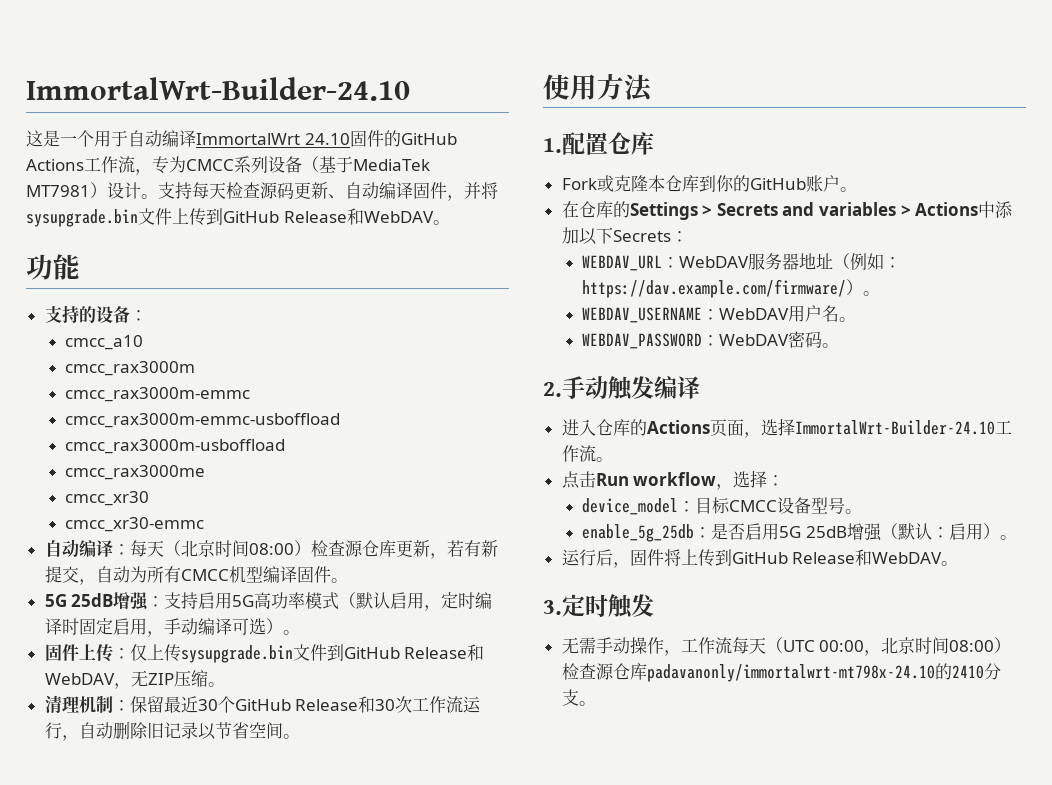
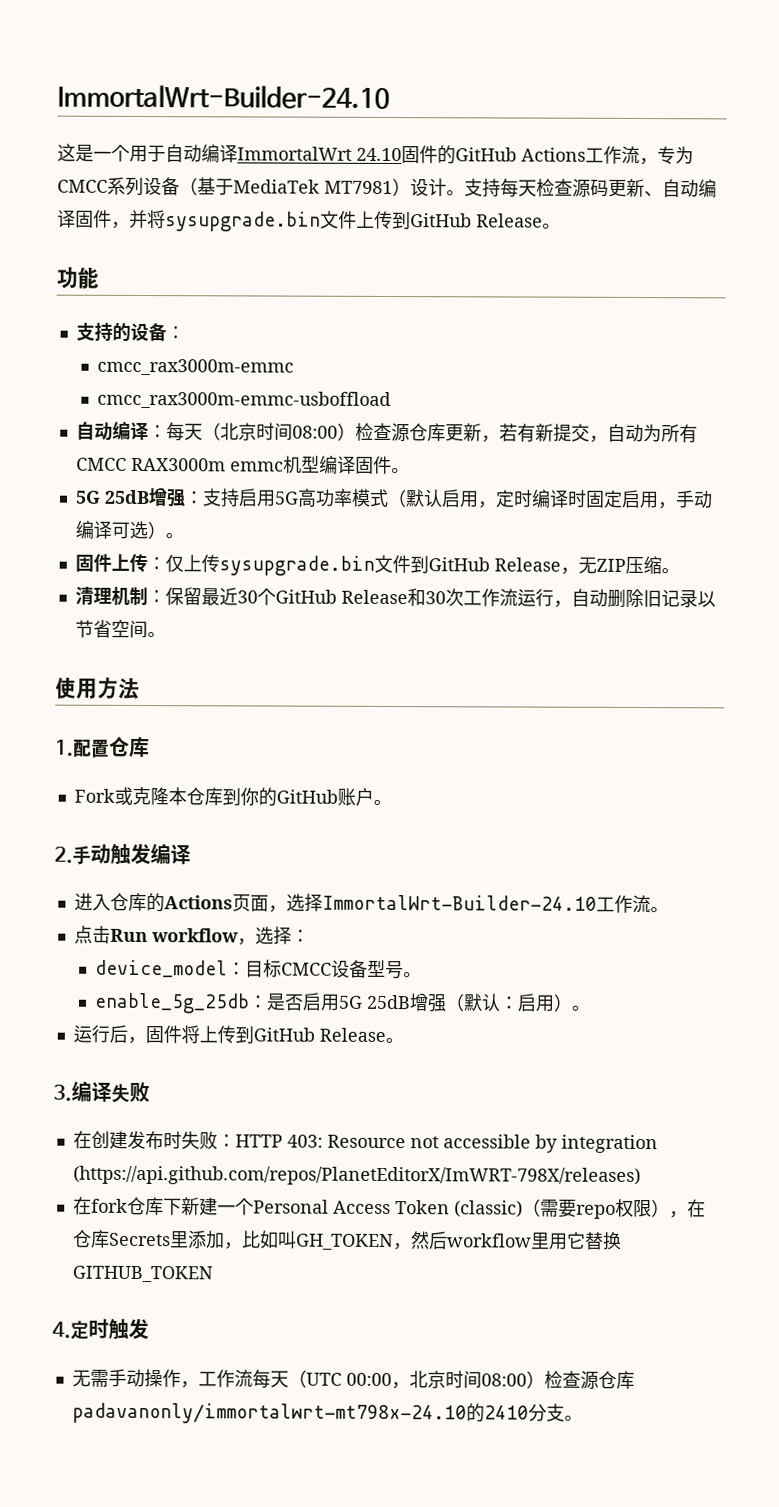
[346,208,434,225] 和WebDAV -> (543, 220) none
[64,335,143,350] [64,361,195,376] // cmcc_a10 // cmcc_rax3000m -> (185, 333) none
[64,439,285,454] [64,465,205,480] [64,491,149,506] [64,517,204,532] // cmcc_rax3000m-usboffload // cmcc_rax3000me // cmcc_xr30 // cmcc_xr30-emmc -> (392, 400) none
(229, 575) none -> [130,457,284,472] RAX3000m emmc
[467,644,485,661] [44,673,115,685] 和WebDAV -> (561, 564) none
[561,201,1014,220] [561,227,688,245] [581,253,901,271] [581,279,880,298] [581,305,856,323] [581,331,839,349] // 在仓库的Settings > Secrets and variables > Actions中添加以下Secrets： // WEBDAV_URL：WebDAV服务器地址（例如：https://dav.example.com/firmware/）。 // WEBDAV_USERNAME：WebDAV用户名。 // WEBDAV_PASSWORD：WebDAV密码。 -> (392, 802) none
[855,549,943,566] 和WebDAV -> (386, 1034) none
(562, 607) none -> [71,1080,150,1103] [72,1130,658,1154] [72,1165,641,1187] [72,1196,706,1219] [72,1229,622,1251] [71,1265,213,1283] [52,1321,71,1339] 编译失败 // 在创建发布时失败：HTTP 403: Resource not accessible by integration (https://api.github.com/repos/PlanetEditorX/ImWRT-798X/releases) // 在fork仓库下新建一个Personal Access Token (classic)（需要repo权限），在仓库Secrets里添加，比如叫GH_TOKEN，然后workflow里用它替换GITHUB_TOKEN // 4.

